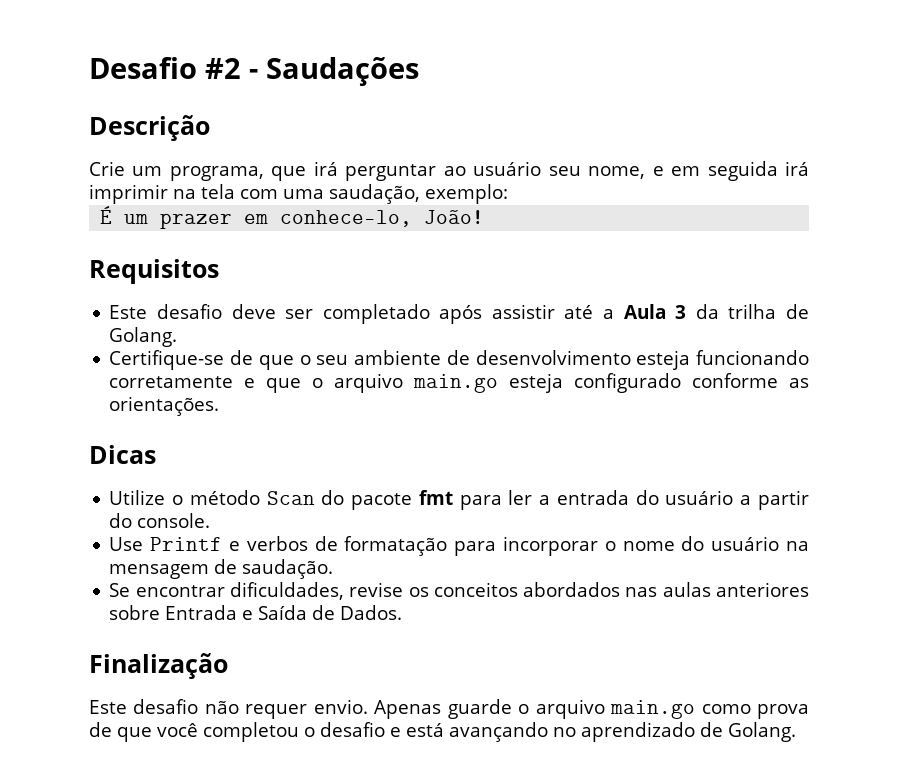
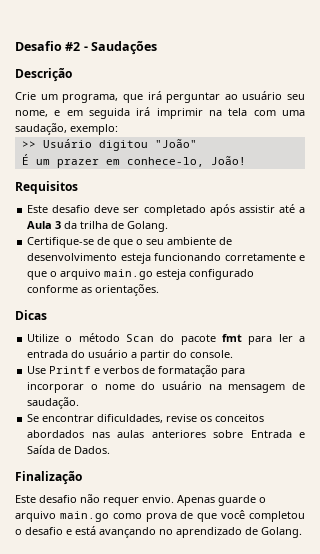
(508, 194) none -> [21,139,197,151] // >> Usuário digitou "João"

